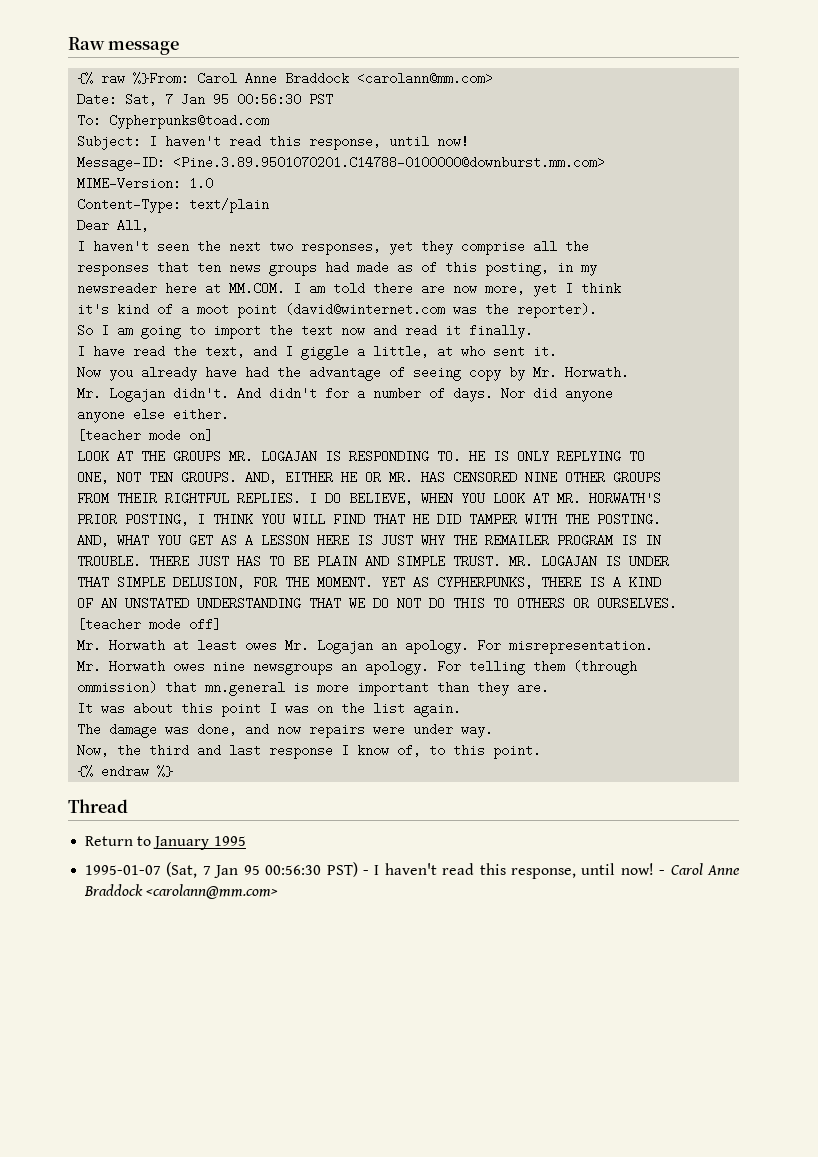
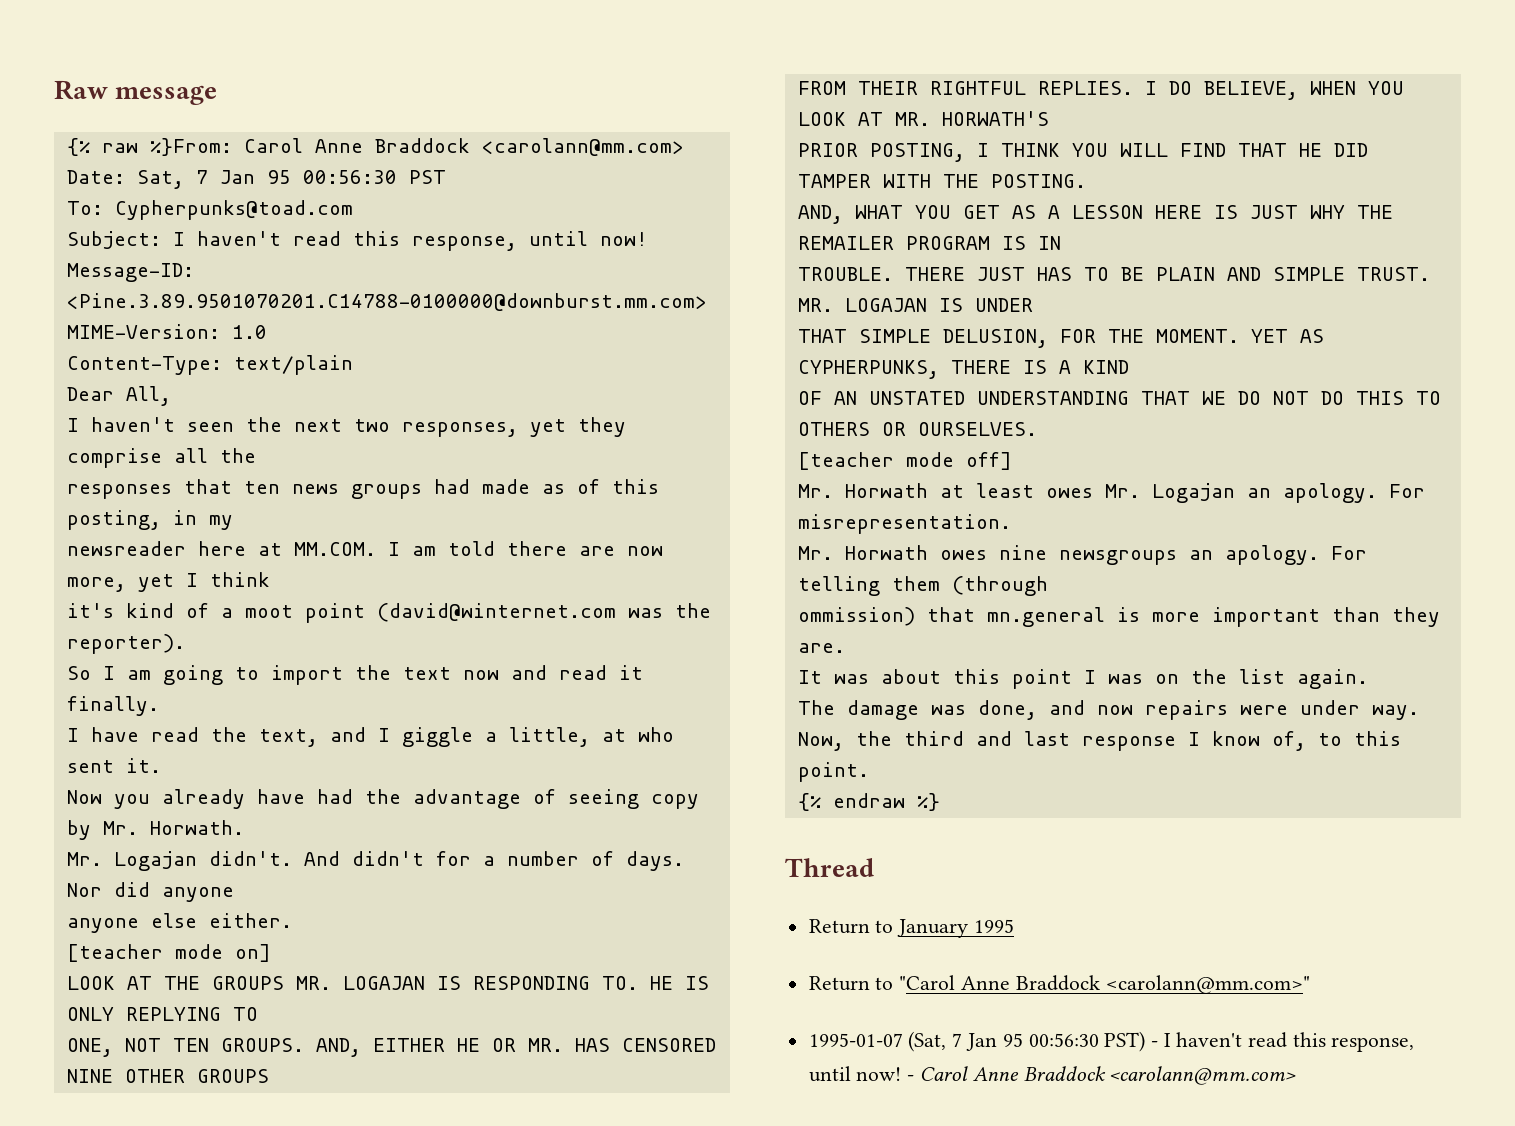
(246, 841) none -> [808,975,1310,994] // Return to "Carol Anne Braddock <carolann@mm.com>"

